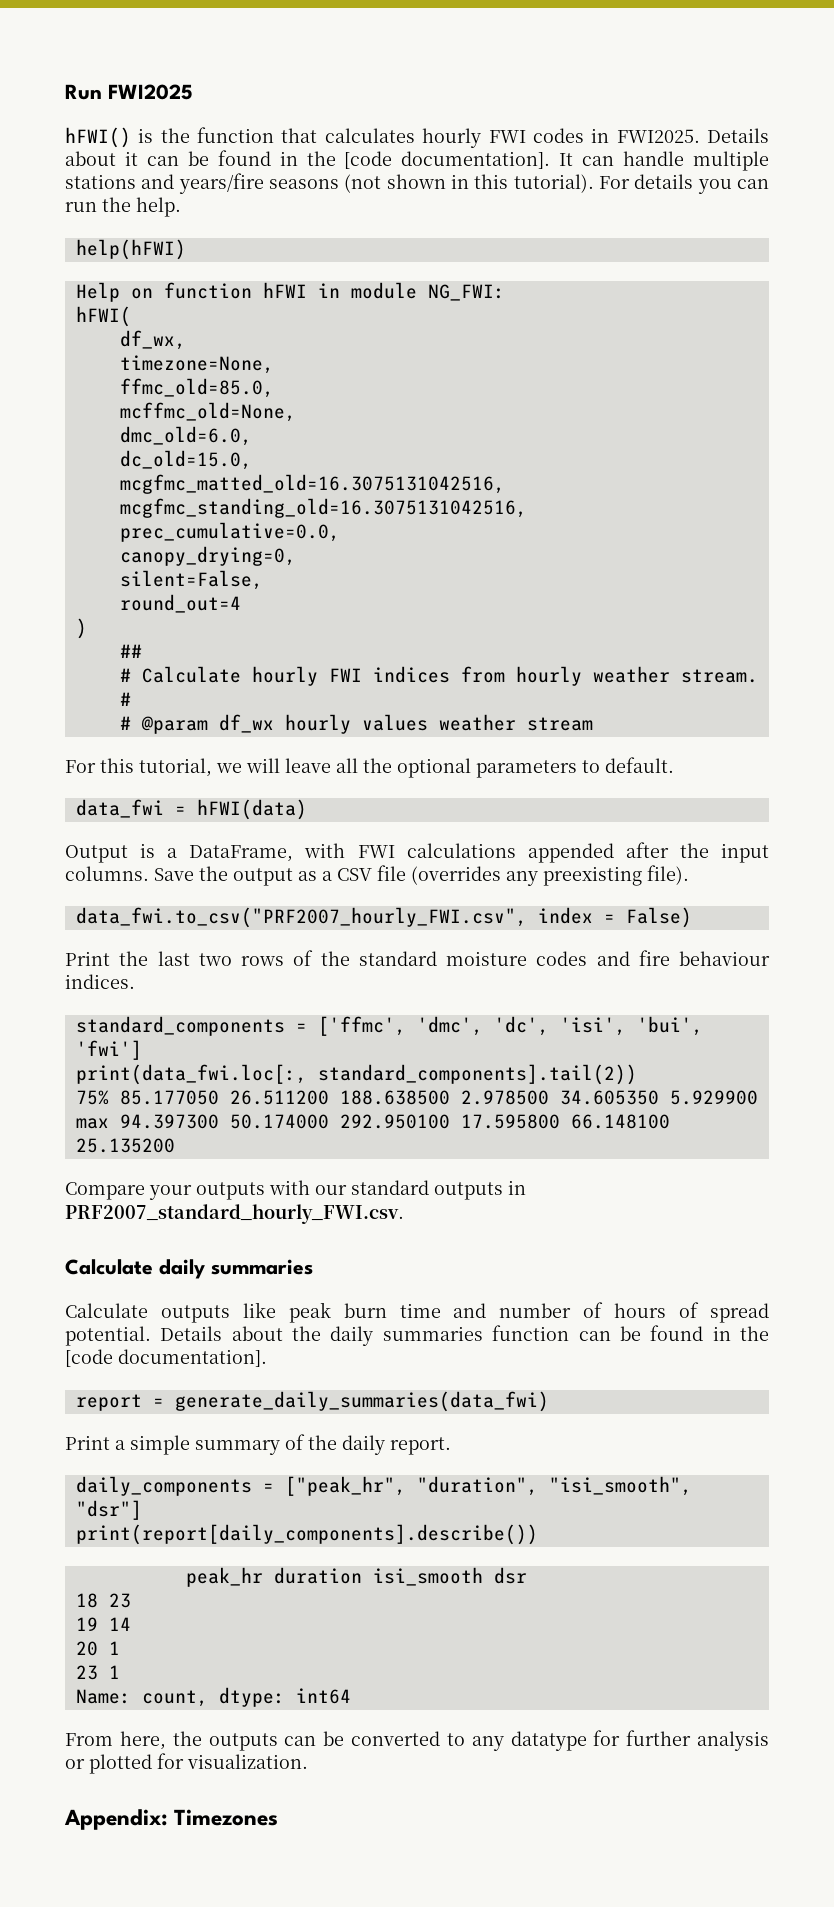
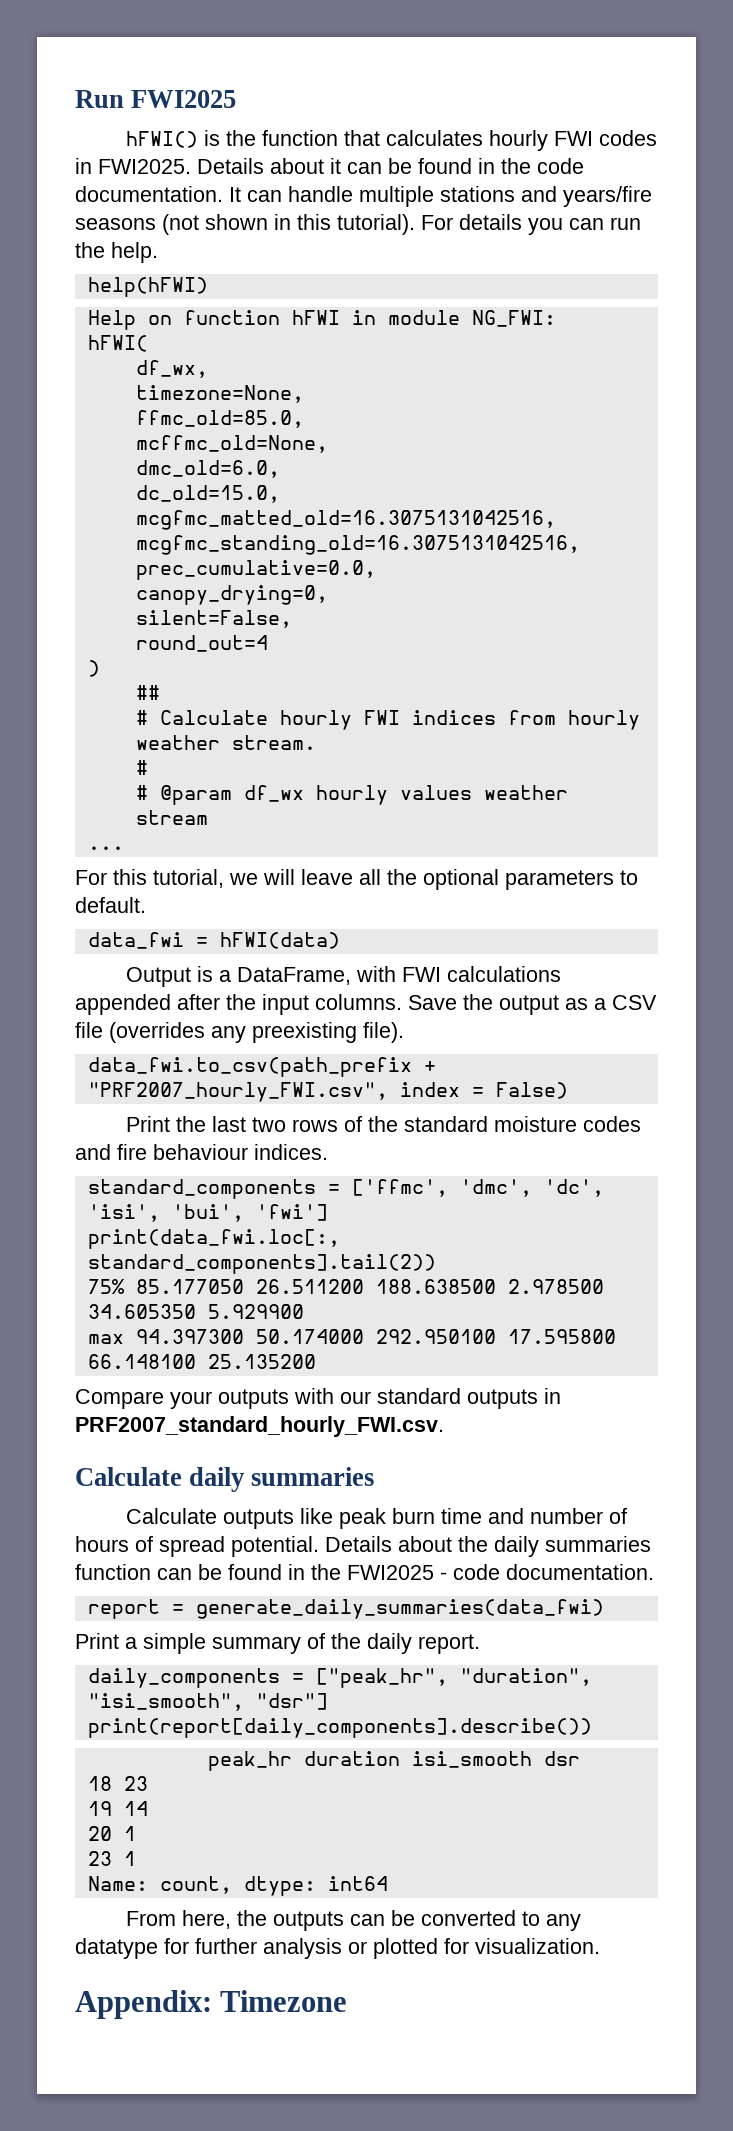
[344,151,551,169] [code documentation]. -> [537,158,584,174] [75,186,223,202] code documentation.
(593, 724) none -> [87,846,124,850] // ...
[75,907,527,928] data_fwi.to_csv("PRF2007_hourly_FWI.csv", -> [87,1057,436,1077] [87,1082,388,1102] data_fwi.to_csv(path_prefix + "PRF2007_hourly_FWI.csv",
[65,1349,267,1367] [code documentation]. -> [347,1564,654,1580] FWI2025 - code documentation.
[174,1809,279,1826] Timezones -> [220,1990,348,2012] Timezone

